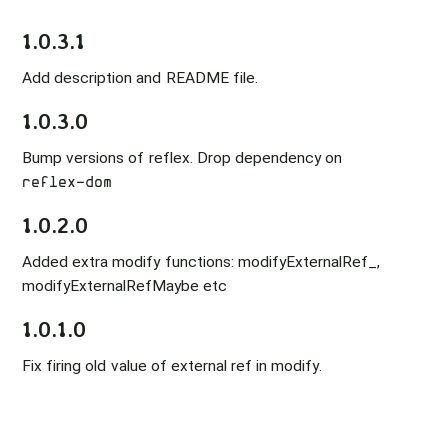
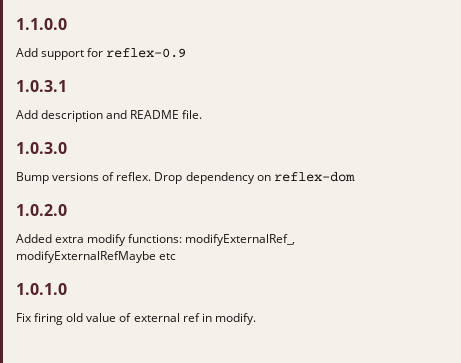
(22, 41) none -> [16,18,67,30] [16,48,187,60] 1.1.0.0 // Add support for reflex-0.9 //

